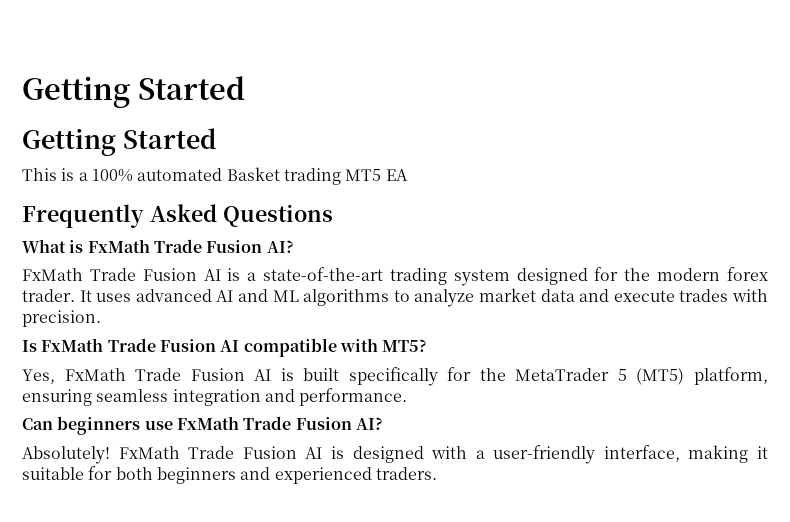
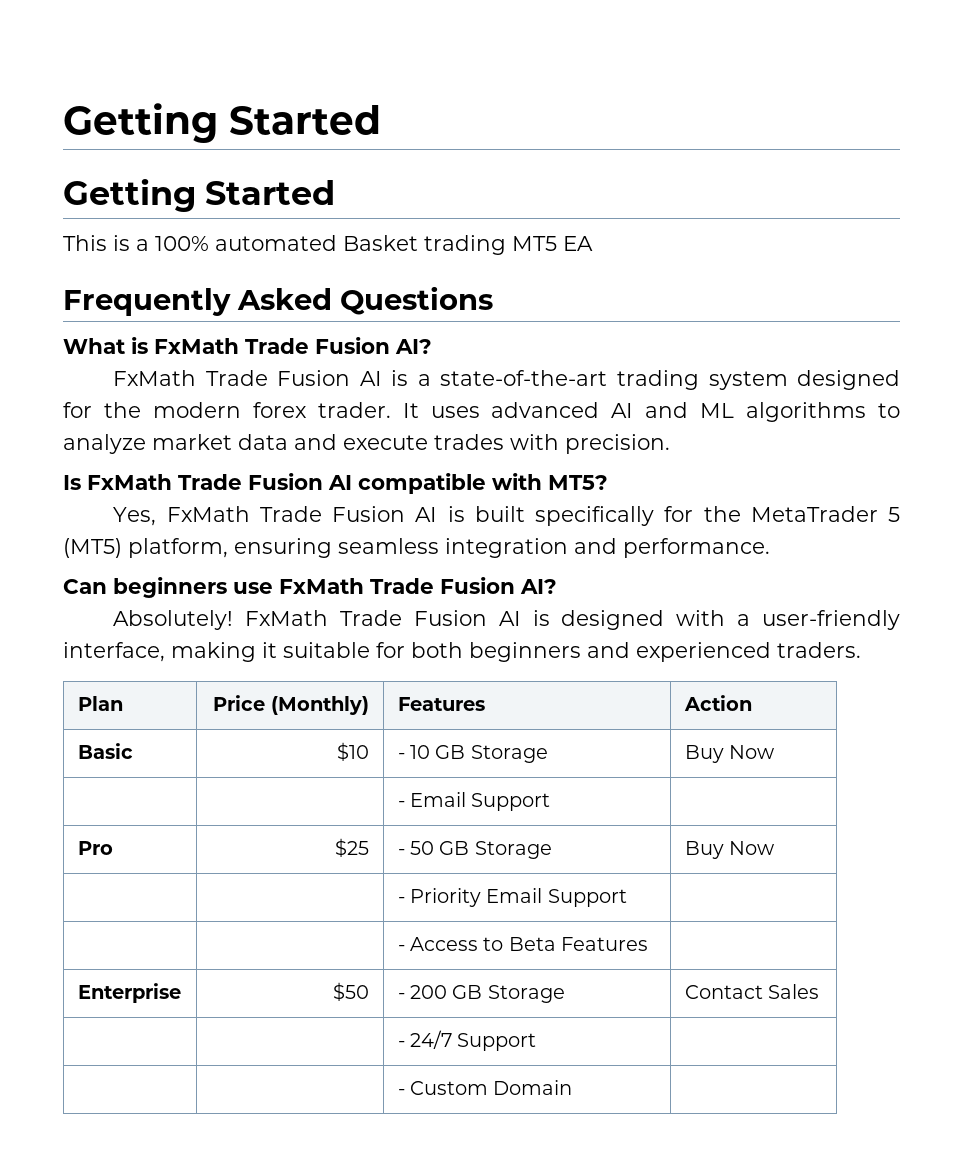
(437, 473) none -> [77,696,123,711] [213,695,370,715] [397,697,485,711] [683,695,752,711] [77,743,133,759] [337,742,370,761] [397,745,548,763] [684,745,775,763] [397,792,551,811] [77,841,113,855] [335,838,370,857] [397,841,552,859] [684,841,775,859] [397,888,627,907] [397,937,648,951] [77,983,181,1003] [333,982,370,1001] [397,985,565,1003] [684,984,820,999] [397,1030,537,1051] [397,1080,573,1095] // Plan | Price (Monthly) | Features | Action // Basic | $10 | - 10 GB Storage | Buy Now // | | - Email Support | // Pro | $25 | - 50 GB Storage | Buy Now // | | - Priority Email Support | // | | - Access to Beta Features | // Enterprise | $50 | - 200 GB Storage | Contact Sales // | | - 24/7 Support | // | | - Custom Domain |

